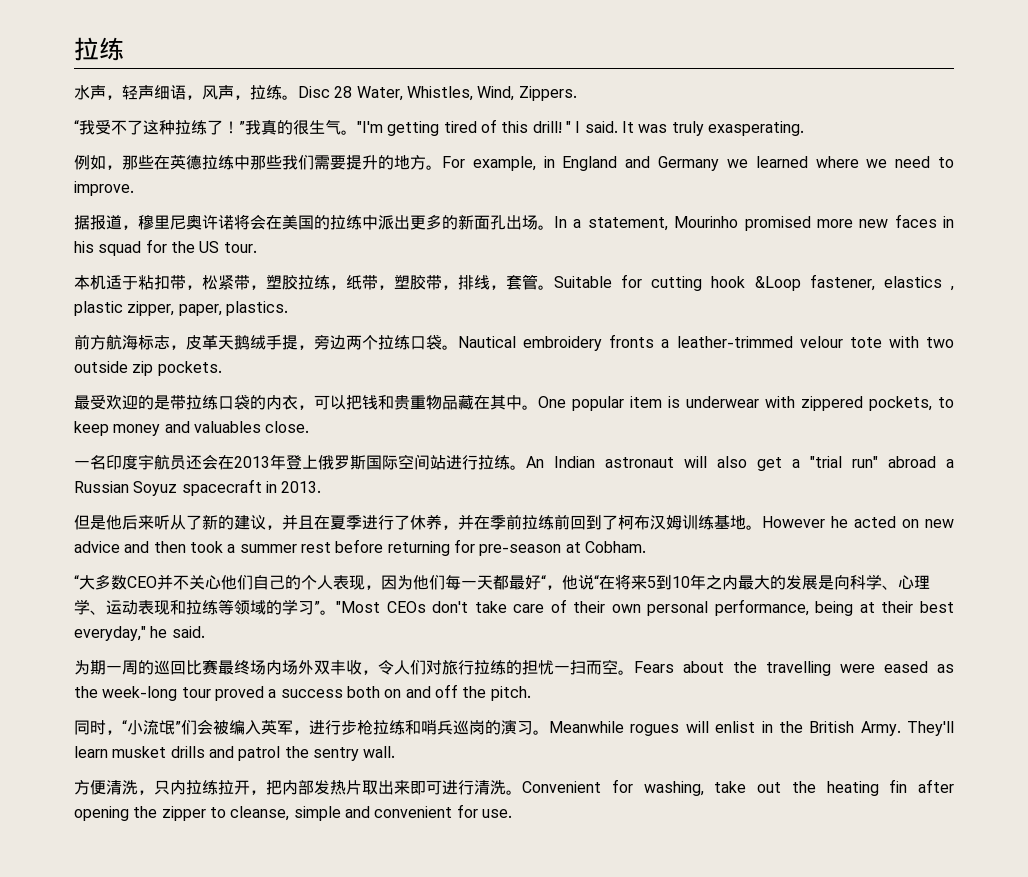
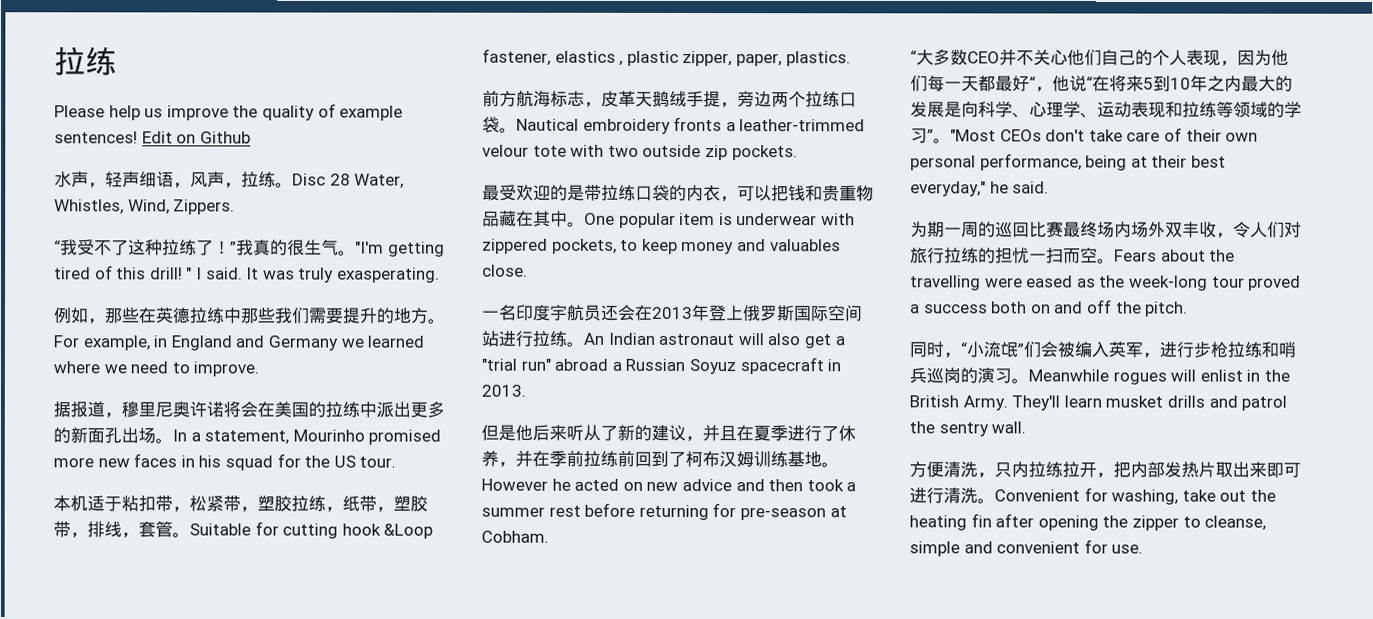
[74,37,124,61] 拉练 -> [54,46,117,76] [54,103,404,121] [54,131,251,144] 拉练 // Please help us improve the quality of example sentences! Edit on Github

